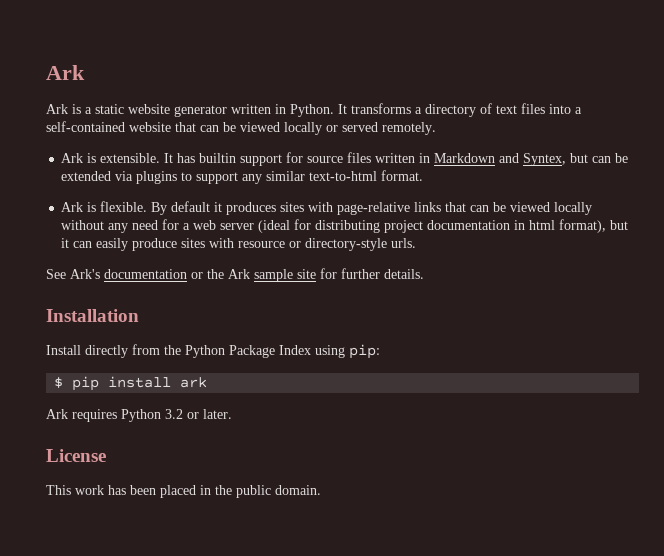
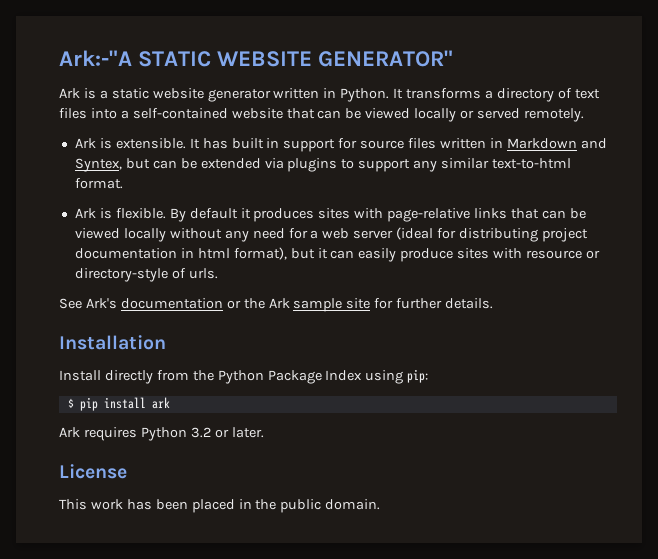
[46,65,85,80] Ark -> [59,50,454,67] Ark:-"A STATIC WEBSITE GENERATOR"
[199,153,237,163] builtin -> [231,138,280,149] built in
(388, 244) none -> [171,268,186,279] of

